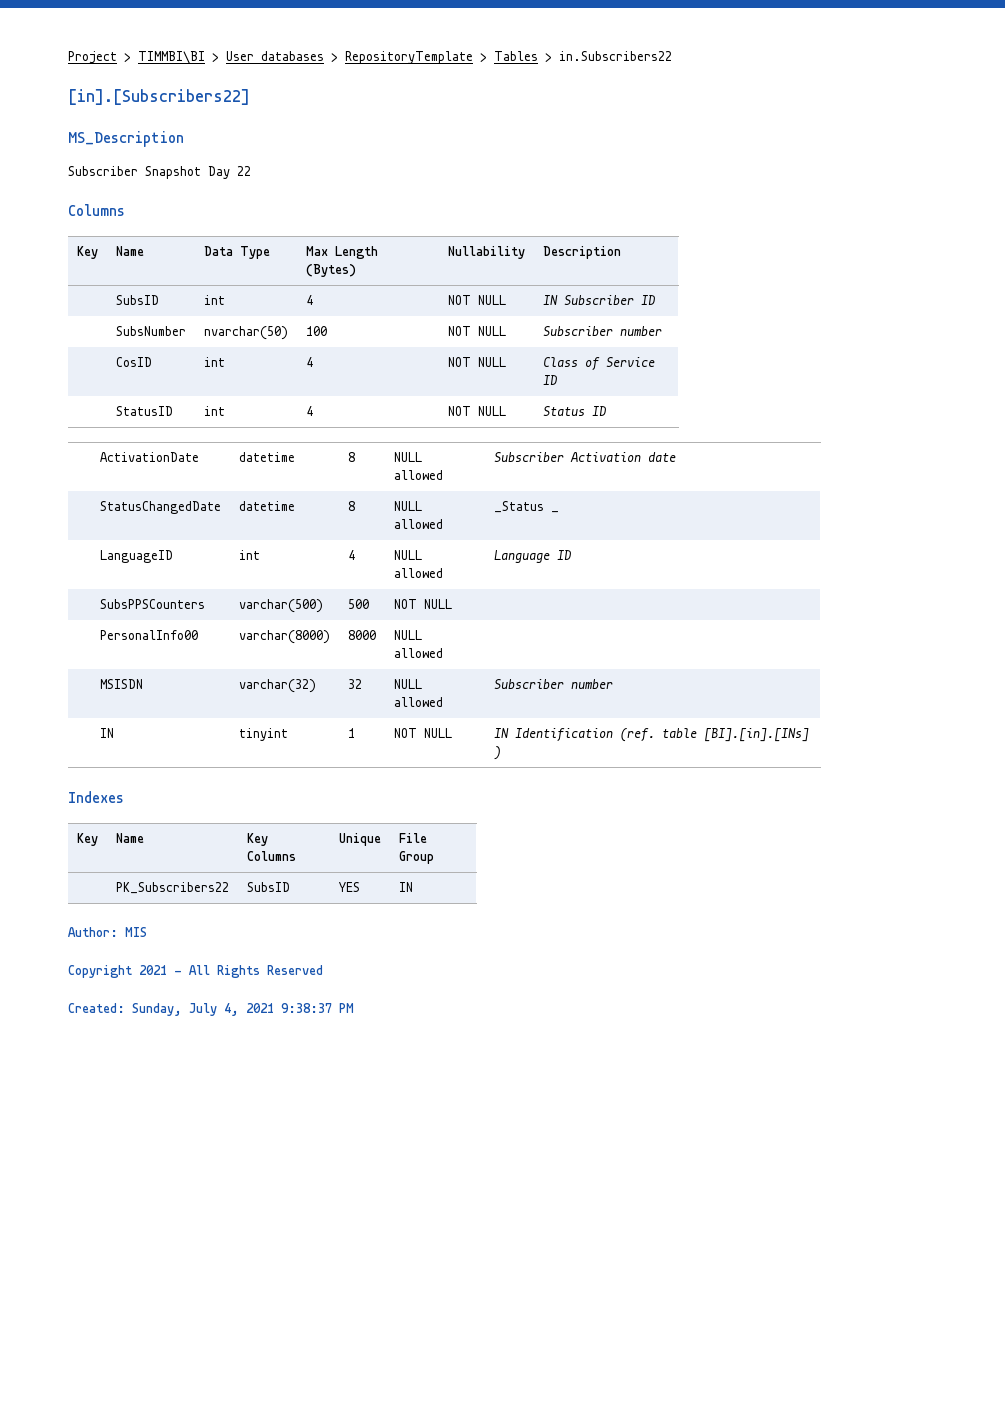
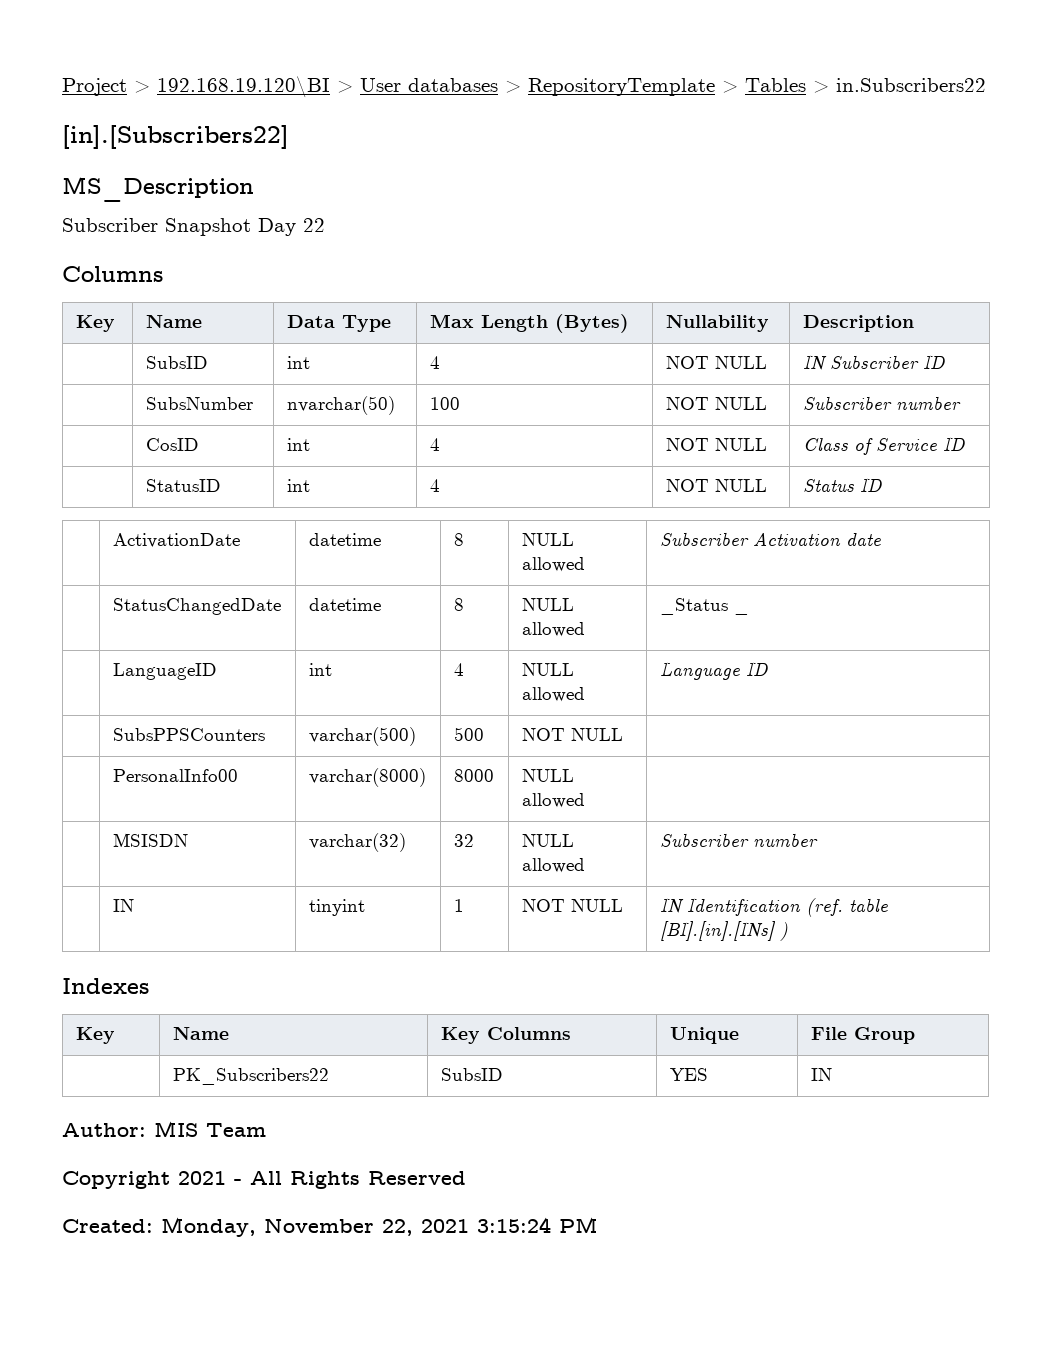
[138,51,205,64] TIMMBI\BI -> [157,76,330,98] 192.168.19.120\BI
(147, 932) none -> [206,1123,266,1137] Team
[132,1003,332,1016] Sunday, July 4, 2021 9:38:37 -> [161,1217,551,1237] Monday, November 22, 2021 3:15:24

